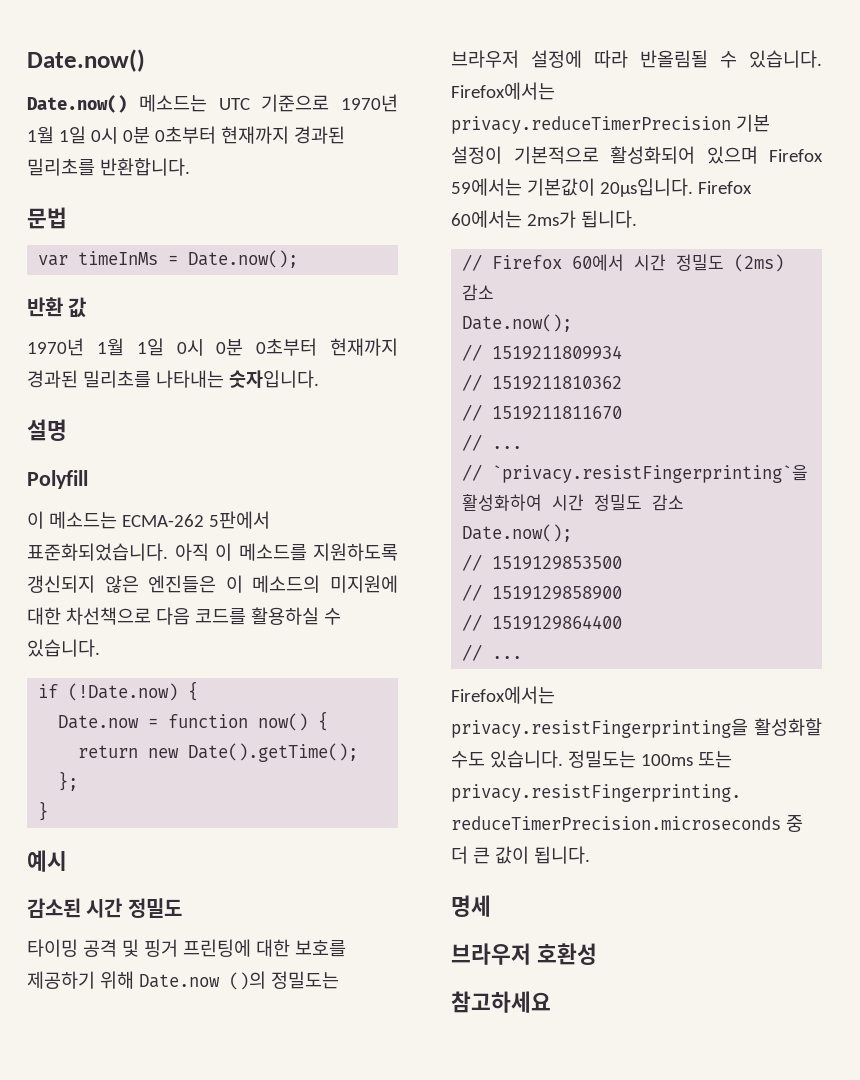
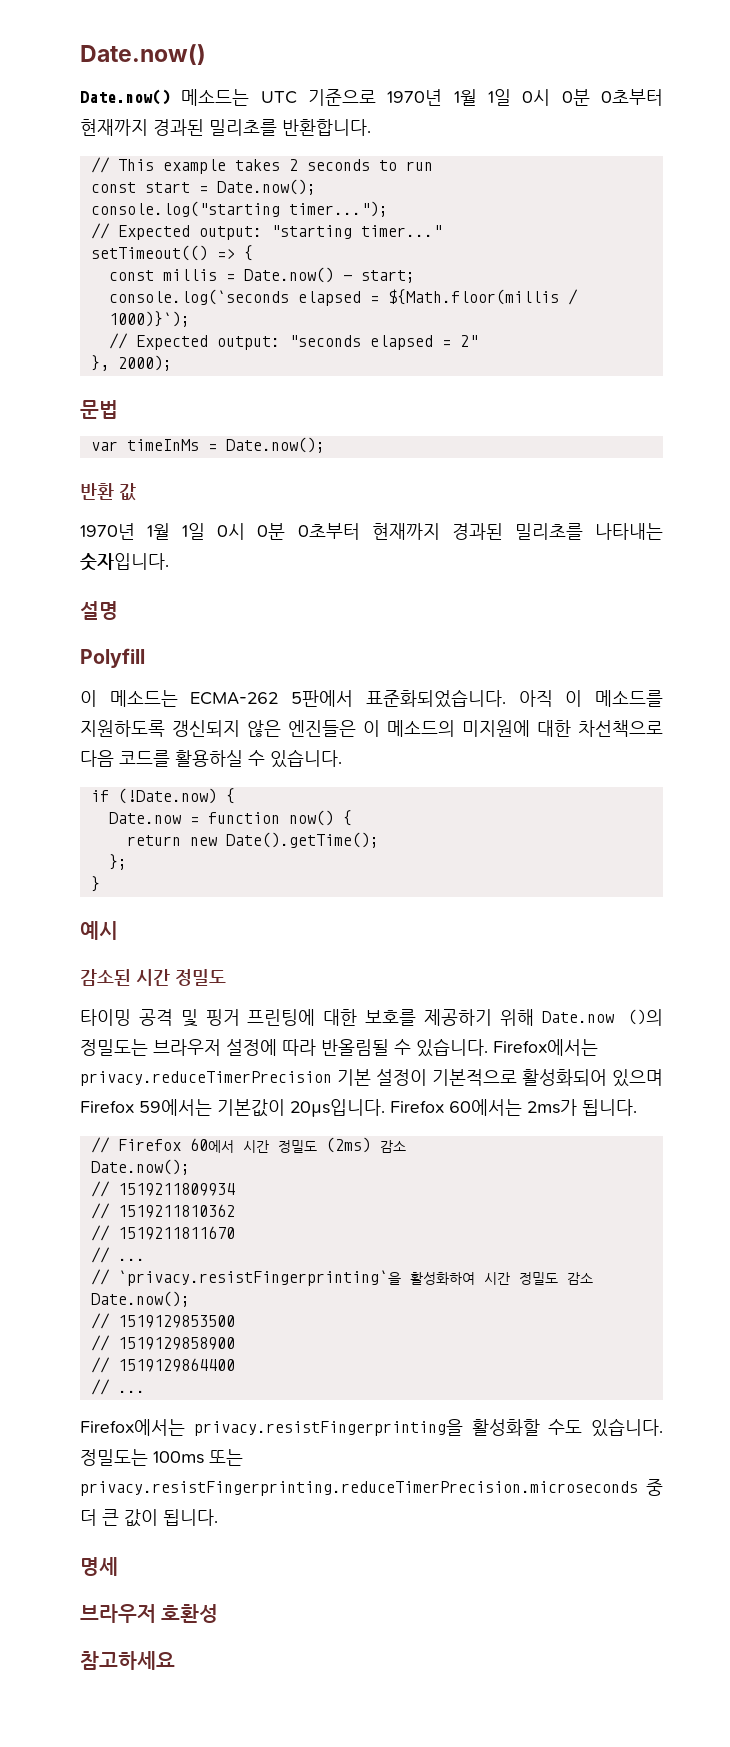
(190, 167) none -> [90,157,433,174] [90,179,316,195] [90,201,388,217] [90,223,442,240] [90,245,253,261] [108,267,415,283] [108,289,578,306] [108,311,190,327] [108,333,478,350] [90,355,172,371] // // This example takes 2 seconds to run // const start = Date.now(); // console.log("starting timer..."); // // Expected output: "starting timer..." // setTimeout(() => { // const millis = Date.now() - start; // console.log(`seconds elapsed = ${Math.floor(millis / 1000)}`); // // Expected output: "seconds elapsed = 2" // }, 2000);

